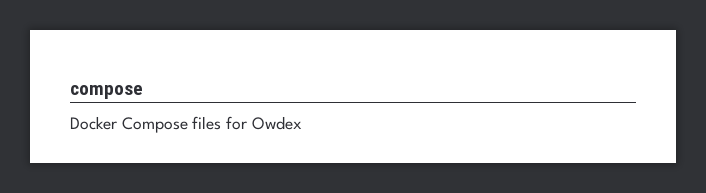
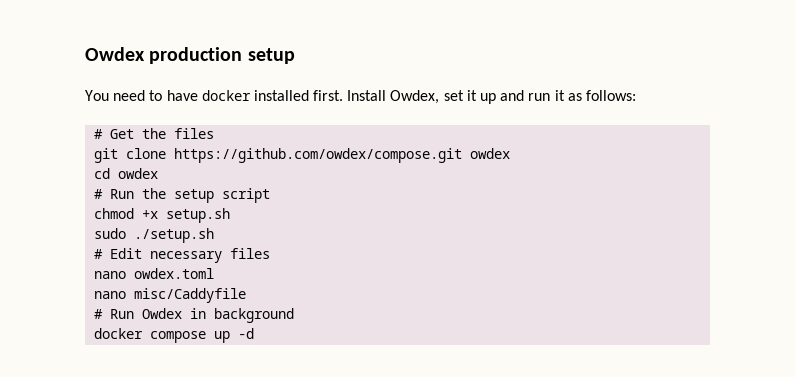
[70,85,143,99] [70,116,302,133] compose // Docker Compose files for Owdex -> [85,47,295,64] [85,90,636,104] [94,128,215,139] [94,148,511,163] [94,168,159,179] [94,188,271,203] [94,208,231,223] [94,228,215,243] [94,248,271,263] [94,268,215,279] [94,288,247,303] [94,308,295,323] [94,328,255,343] Owdex production setup // You need to have docker installed first. Install Owdex, set it up and run it as follows: // # Get the files // git clone https://github.com/owdex/compose.git owdex // cd owdex // # Run the setup script // chmod +x setup.sh // sudo ./setup.sh // # Edit necessary files // nano owdex.toml // nano misc/Caddyfile // # Run Owdex in background // docker compose up -d

